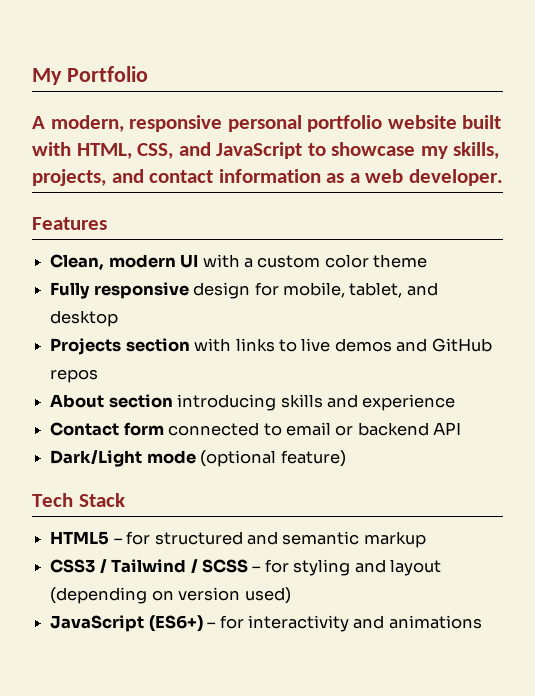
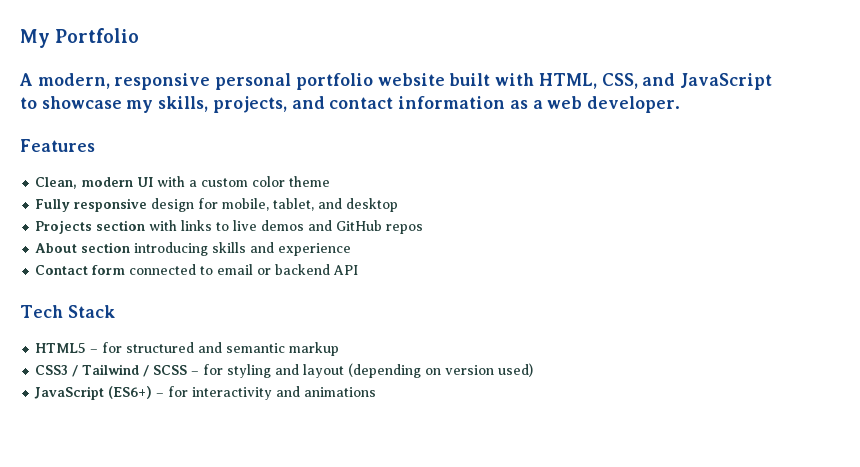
[50,450,346,467] // Dark/Light mode (optional feature) -> (359, 270) none

